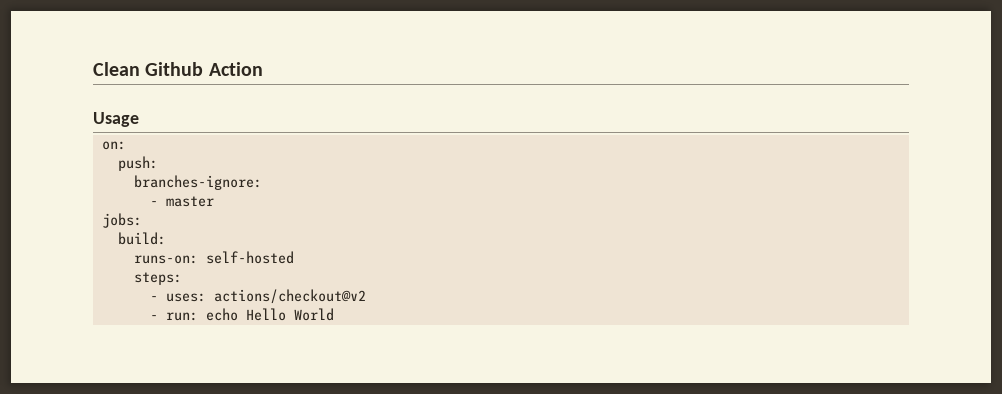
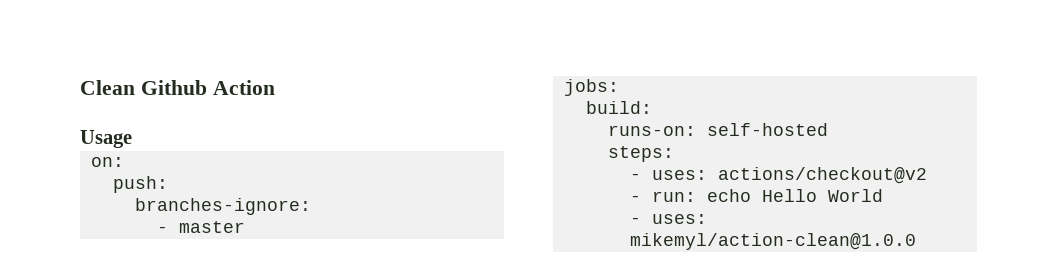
(335, 314) none -> [630,214,708,224] [630,233,917,250] // - uses: mikemyl/action-clean@1.0.0

